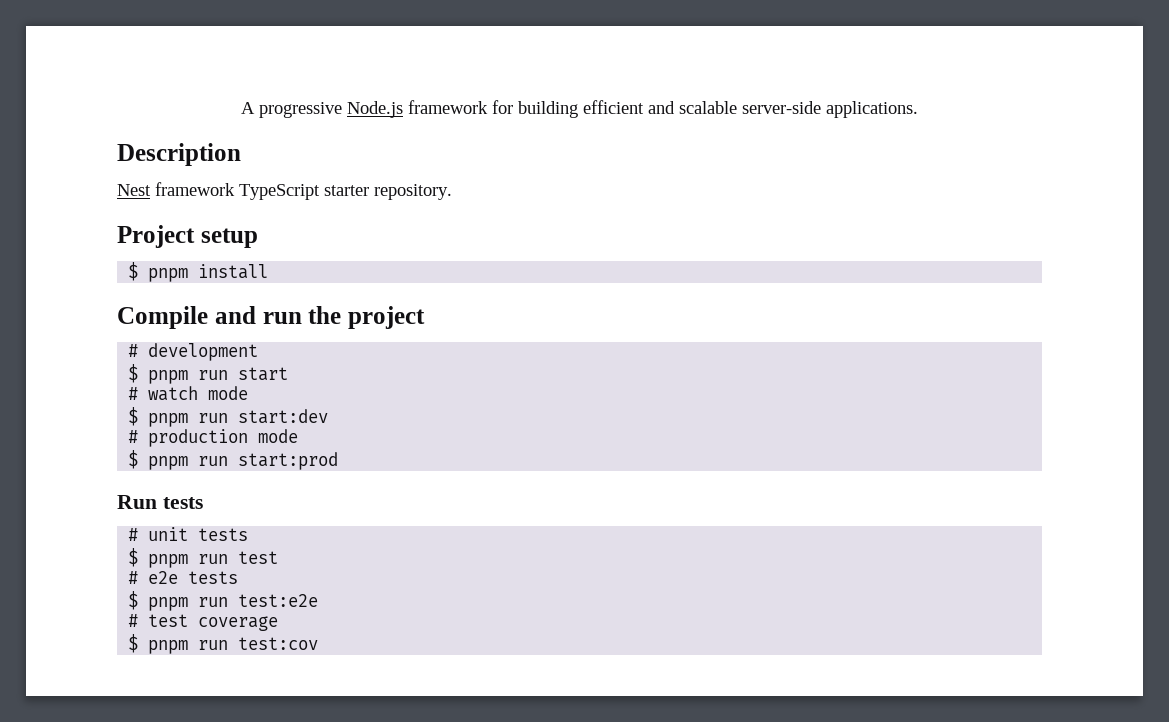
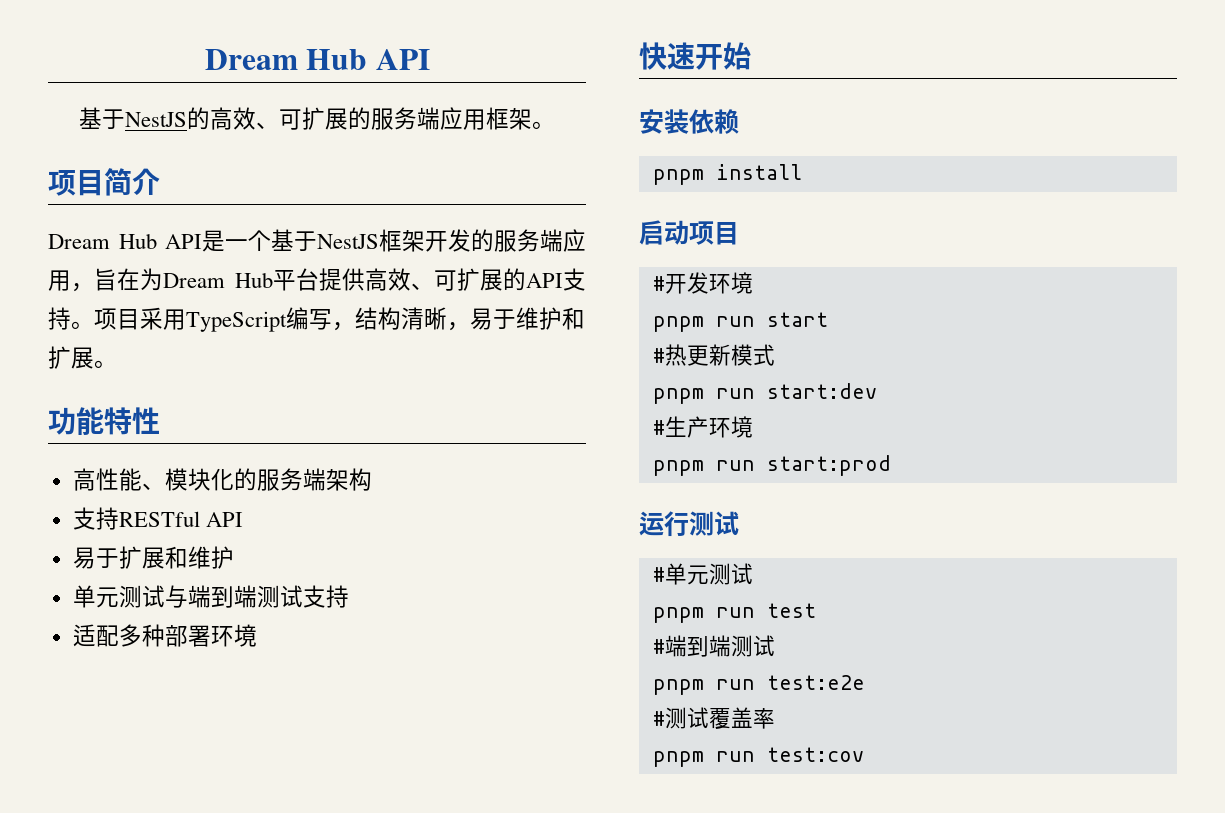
[241,100,918,118] [117,143,241,166] [117,182,452,200] [117,225,258,248] [128,262,269,282] [117,306,425,329] [128,343,259,361] [128,364,139,383] A progressive Node.js framework for building efficient and scalable server-side applications. // Description // Nest framework TypeScript starter repository. // Project setup // $ pnpm install // Compile and run the project // # development // $ -> [204,49,430,70] [79,107,555,130] [48,168,160,196] [48,229,586,252] [48,268,586,292] [48,307,585,332] [48,346,117,369] [48,407,160,435] [72,468,372,491] [72,507,243,530] [72,546,234,569] [72,585,349,608] [72,624,257,647] [639,42,751,70] [639,109,739,134] [652,164,802,185] [639,220,739,245] [652,272,753,294] Dream Hub API // 基于NestJS的高效、可扩展的服务端应用框架。 // 项目简介 // Dream Hub API是一个基于NestJS框架开发的服务端应用，旨在为Dream Hub平台提供高效、可扩展的API支持。项目采用TypeScript编写，结构清晰，易于维护和扩展。 // 功能特性 // 高性能、模块化的服务端架构 // 支持RESTful API // 易于扩展和维护 // 单元测试与端到端测试支持 // 适配多种部署环境 // 快速开始 // 安装依赖 // pnpm install // 启动项目 // #开发环境 //
[148,386,249,401] [128,407,139,426] watch mode // $ -> [664,344,775,366] 热更新模式 //
[148,429,299,447] [128,450,139,469] production mode // $ -> [664,416,753,438] 生产环境 //
[117,495,203,509] [128,527,249,541] [128,548,139,567] Run tests // # unit tests // $ -> [639,511,739,537] [652,563,753,585] 运行测试 // #单元测试 //
[148,571,239,584] [128,591,139,610] e2e tests // $ -> [664,635,775,657] 端到端测试 //
[148,614,279,631] [128,634,139,653] test coverage // $ -> [664,707,775,729] 测试覆盖率 //

